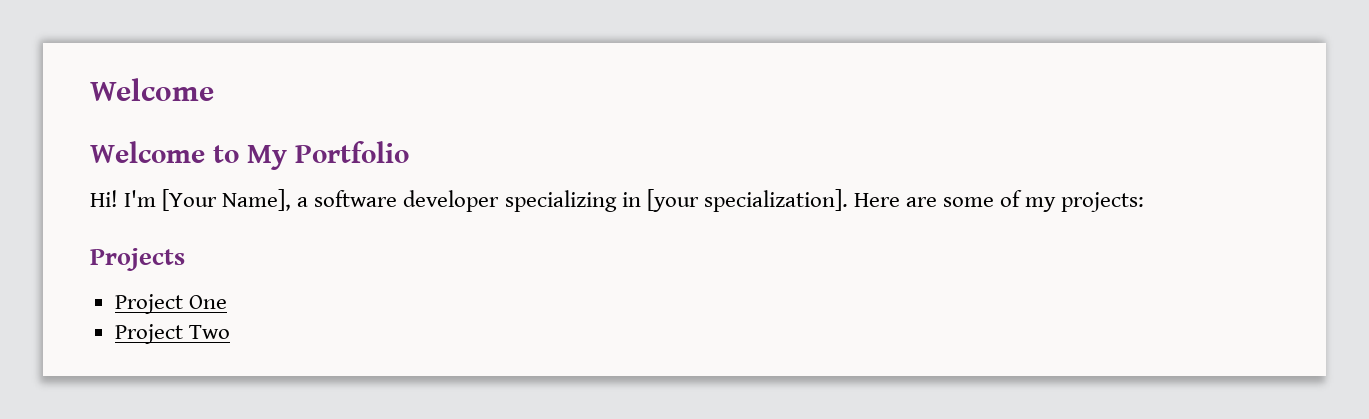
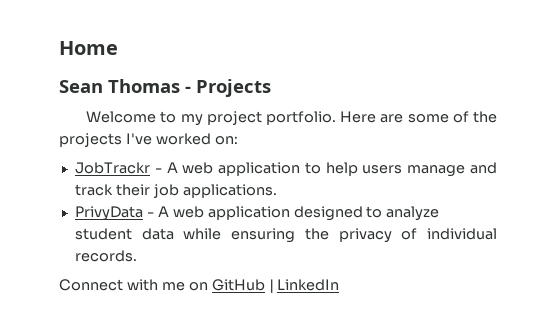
[90,78,214,101] [90,141,409,170] [90,189,1145,212] [90,248,185,271] [114,294,227,314] [114,324,230,344] Welcome // Welcome to My Portfolio // Hi! I'm [Your Name], a software developer specializing in [your specialization]. Here are some of my projects: // Projects // Project One // Project Two -> [59,41,118,55] [59,79,271,97] [86,111,498,126] [59,133,238,147] [74,162,498,177] [74,184,277,198] [74,206,440,221] [74,228,498,243] [74,250,137,262] [59,279,340,293] Home // Sean Thomas - Projects // Welcome to my project portfolio. Here are some of the projects I've worked on: // JobTrackr - A web application to help users manage and track their job applications. // PrivyData - A web application designed to analyze student data while ensuring the privacy of individual records. // Connect with me on GitHub | LinkedIn

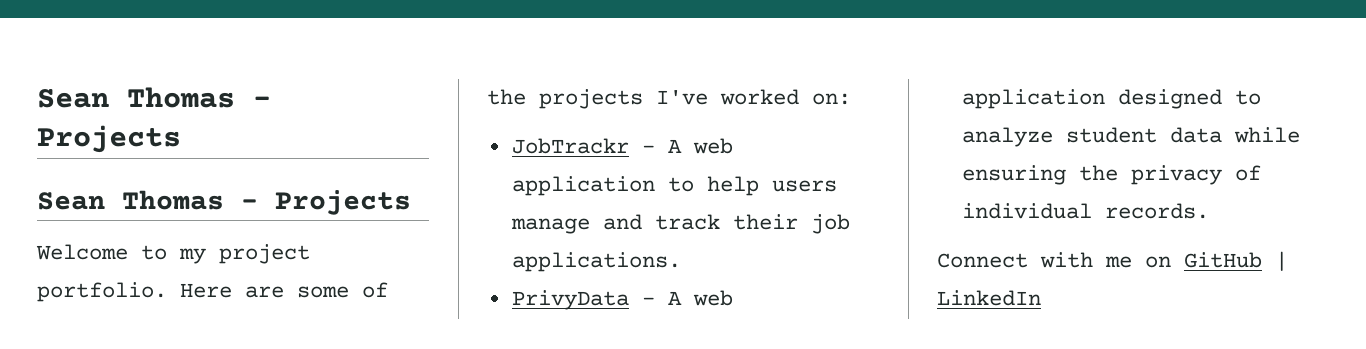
[59,41,118,55] Home -> [37,87,271,108] [37,125,181,153] Sean Thomas - Projects

